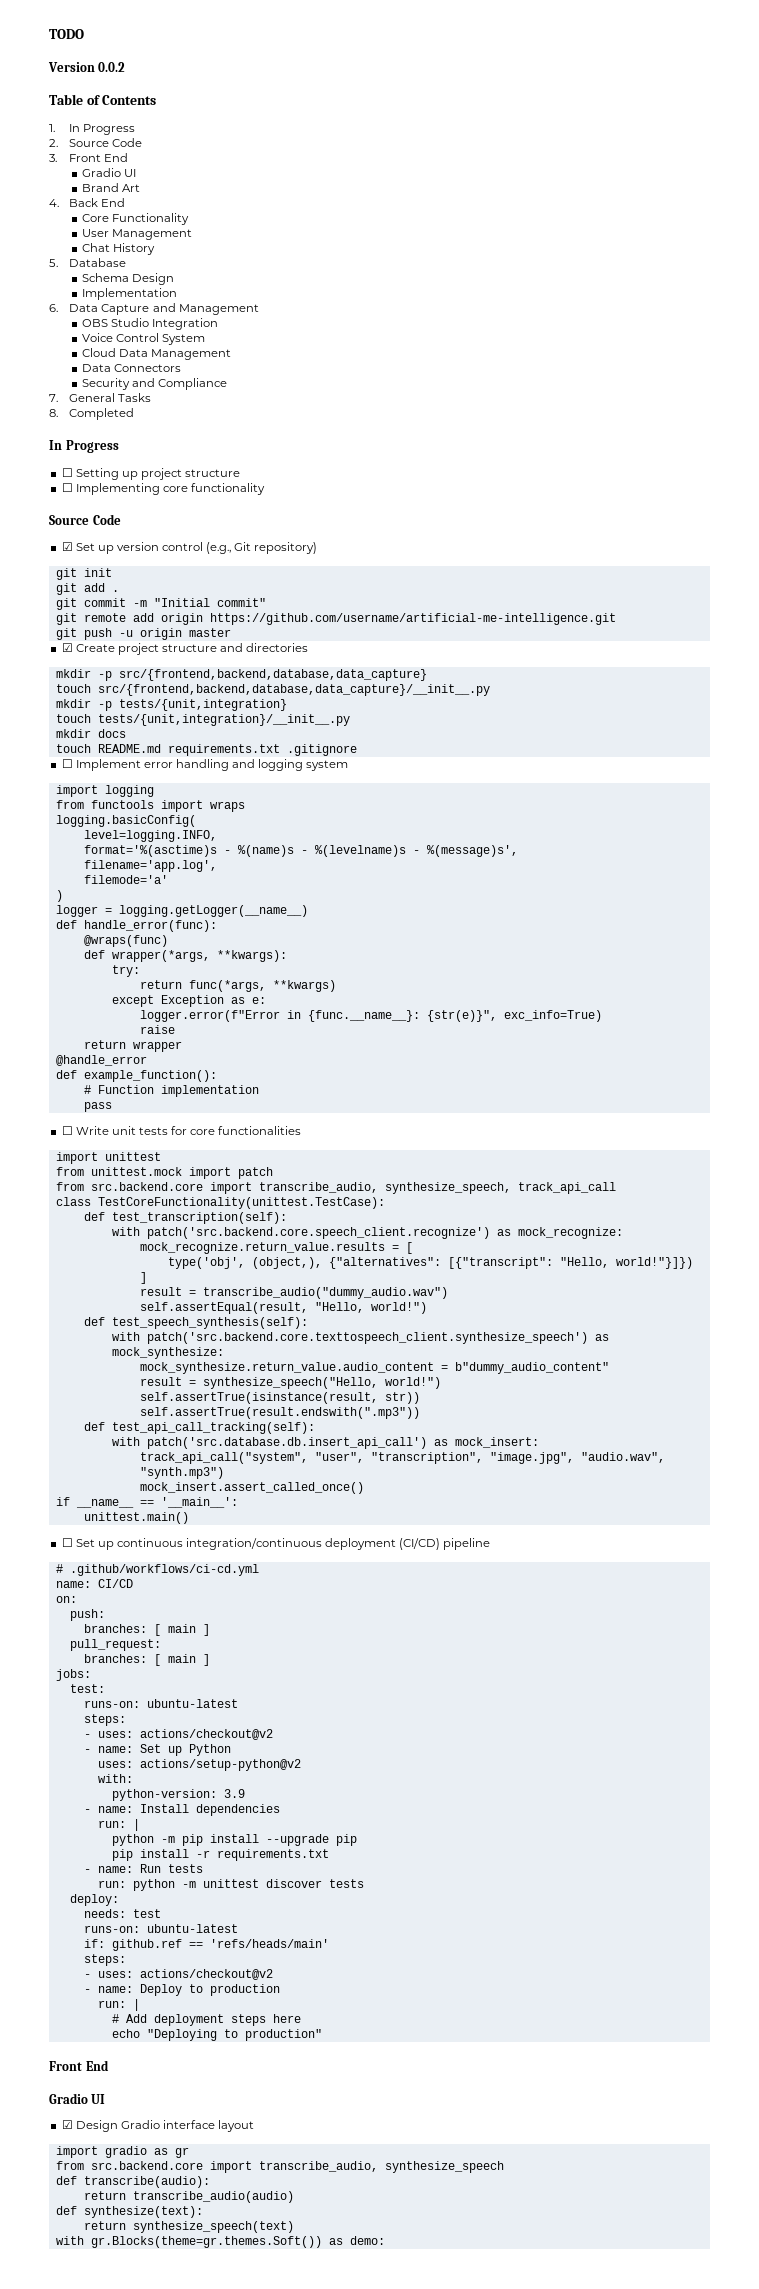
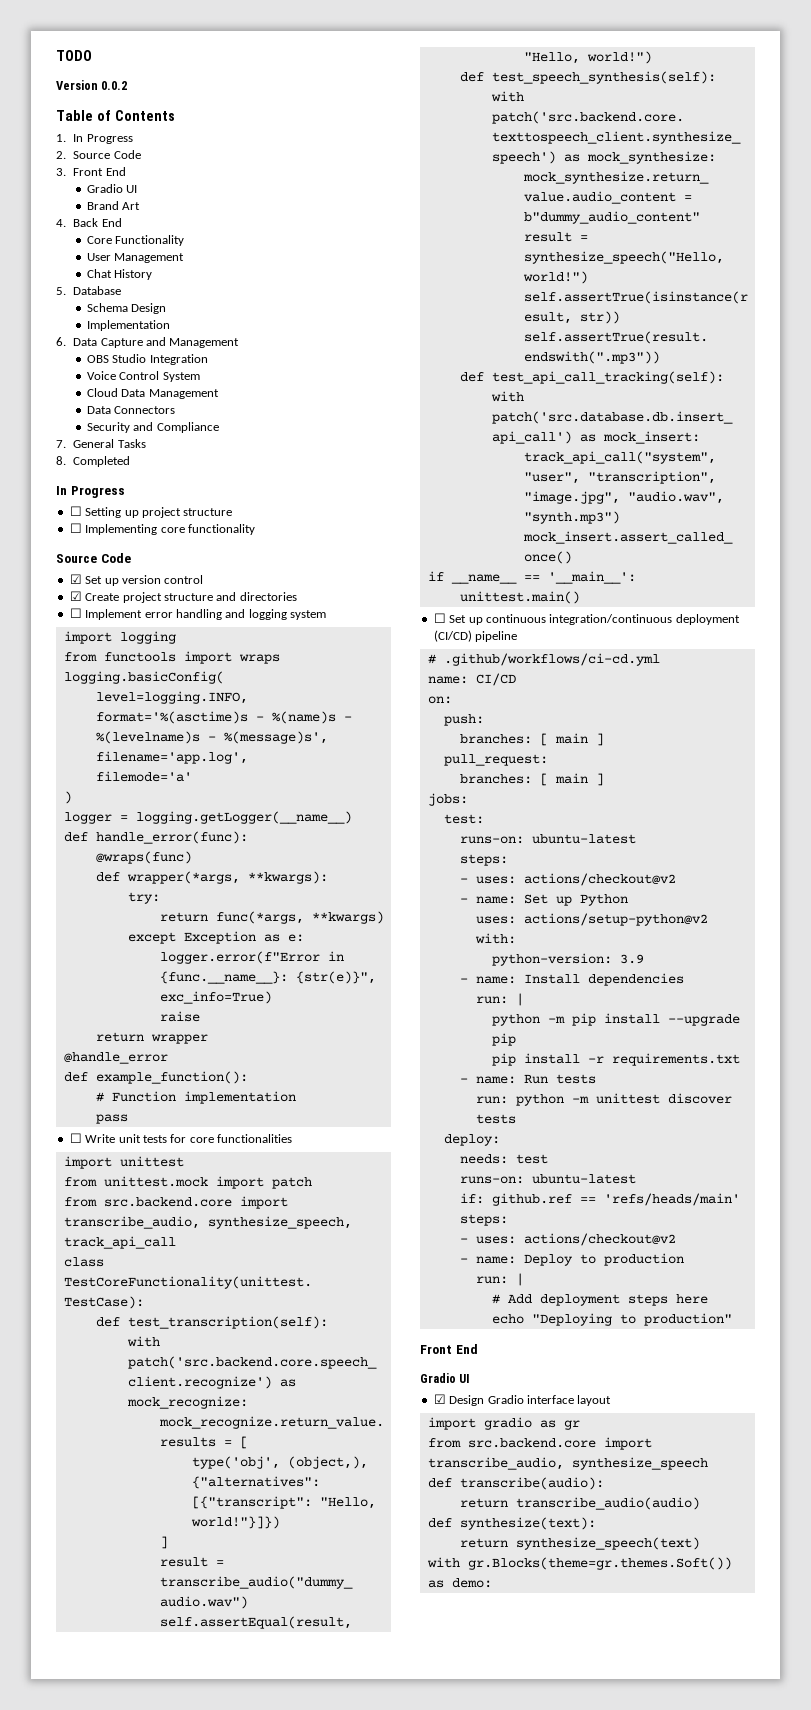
[206,542,318,554] [55,568,112,580] [55,583,119,595] [55,598,266,610] [55,613,616,625] [55,628,231,640] (e.g., Git repository) // git init // git add . // git commit -m "Initial commit" // git remote add origin https://github.com/username/artificial-me-intelligence.git // git push -u origin master -> (204, 579) none
[55,669,427,681] [55,684,490,696] [55,699,287,711] [55,714,350,726] [55,729,126,738] [55,744,357,756] // mkdir -p src/{frontend,backend,database,data_capture} // touch src/{frontend,backend,database,data_capture}/__init__.py // mkdir -p tests/{unit,integration} // touch tests/{unit,integration}/__init__.py // mkdir docs // touch README.md requirements.txt .gitignore -> (297, 596) none

